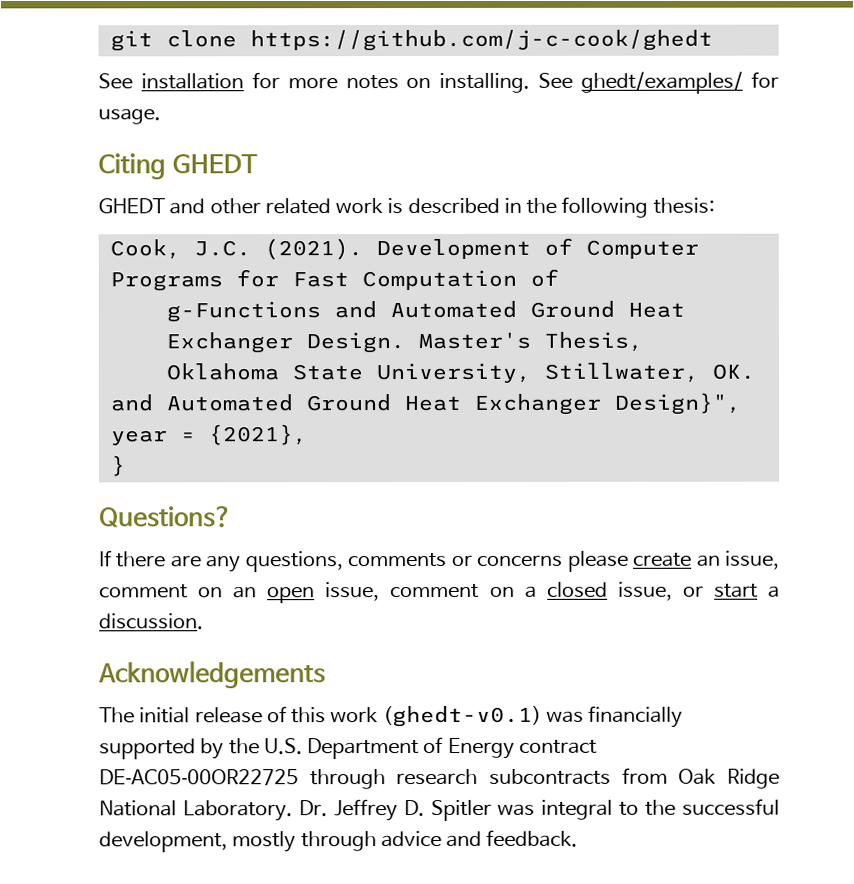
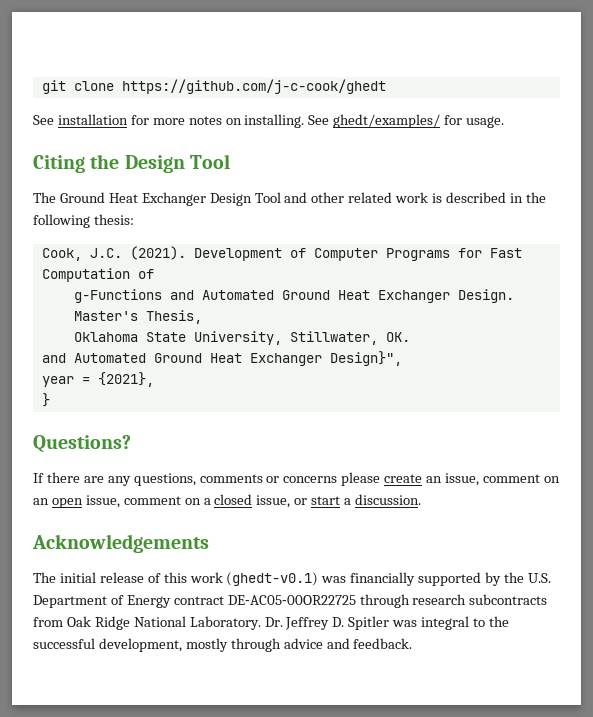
[171,154,258,174] [98,198,166,214] GHEDT // GHEDT -> [90,154,230,173] [33,192,281,206] the Design Tool // The Ground Heat Exchanger Design Tool

